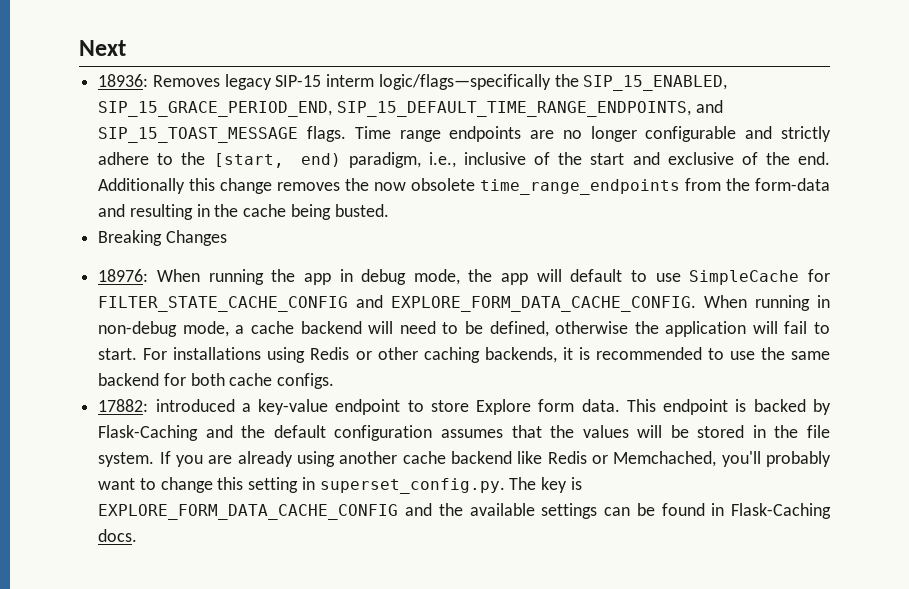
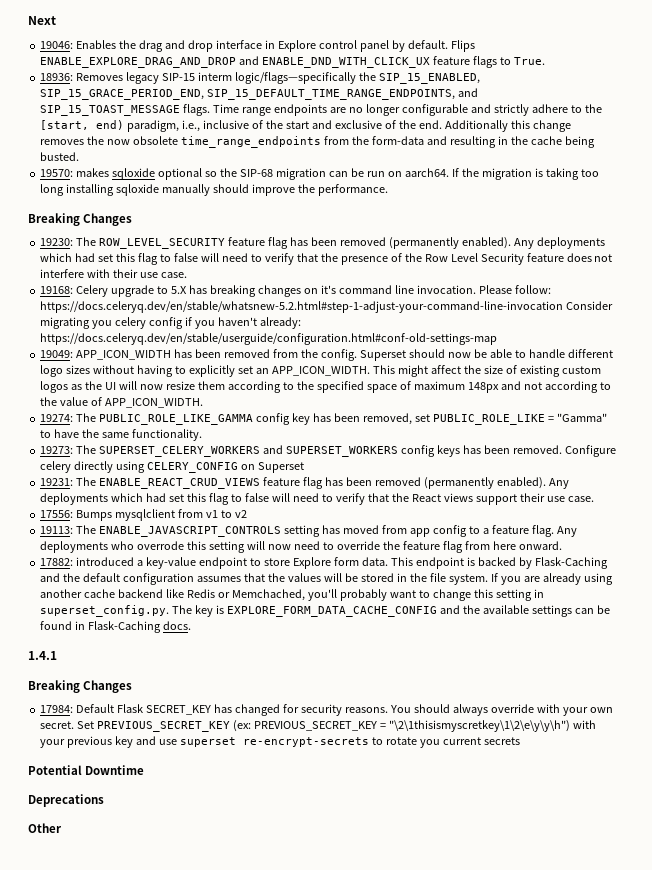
(126, 48) none -> [40,40,475,52] [40,56,545,68] // 19046: Enables the drag and drop interface in Explore control panel by default. Flips ENABLE_EXPLORE_DRAG_AND_DROP and ENABLE_DND_WITH_CLICK_UX feature flags to True.
[98,230,227,246] [98,269,830,285] [98,295,831,312] [98,321,831,337] [98,347,830,363] [98,373,335,389] Breaking Changes // 18976: When running the app in debug mode, the app will default to use SimpleCache for FILTER_STATE_CACHE_CONFIG and EXPLORE_FORM_DATA_CACHE_CONFIG. When running in non-debug mode, a cache backend will need to be defined, otherwise the application will fail to start. For installations using Redis or other caching backends, it is recommended to use the same backend for both cache configs. -> [40,168,599,180] [40,184,388,196] [28,213,133,226] [40,237,605,249] [40,253,613,265] [40,269,187,278] [40,285,551,297] [40,301,614,313] [40,317,301,329] [40,333,498,345] [40,349,613,361] [40,365,601,377] [40,381,611,393] [40,397,204,408] [40,413,607,425] [40,429,202,441] [40,445,616,457] [40,461,304,473] [40,477,569,489] [40,493,594,505] [40,509,247,521] [40,525,577,537] [40,541,562,553] 19570: makes sqloxide optional so the SIP-68 migration can be run on aarch64. If the migration is taking too long installing sqloxide manually should improve the performance. // Breaking Changes // 19230: The ROW_LEVEL_SECURITY feature flag has been removed (permanently enabled). Any deployments which had set this flag to false will need to verify that the presence of the Row Level Security feature does not interfere with their use case. // 19168: Celery upgrade to 5.X has breaking changes on it's command line invocation. Please follow: https://docs.celeryq.dev/en/stable/whatsnew-5.2.html#step-1-adjust-your-command-line-invocation Consider migrating you celery config if you haven't already: https://docs.celeryq.dev/en/stable/userguide/configuration.html#conf-old-settings-map // 19049: APP_ICON_WIDTH has been removed from the config. Superset should now be able to handle different logo sizes without having to explicitly set an APP_ICON_WIDTH. This might affect the size of existing custom logos as the UI will now resize them according to the specified space of maximum 148px and not according to the value of APP_ICON_WIDTH. // 19274: The PUBLIC_ROLE_LIKE_GAMMA config key has been removed, set PUBLIC_ROLE_LIKE = "Gamma" to have the same functionality. // 19273: The SUPERSET_CELERY_WORKERS and SUPERSET_WORKERS config keys has been removed. Configure celery directly using CELERY_CONFIG on Superset // 19231: The ENABLE_REACT_CRUD_VIEWS feature flag has been removed (permanently enabled). Any deployments which had set this flag to false will need to verify that the React views support their use case. // 17556: Bumps mysqlclient from v1 to v2 // 19113: The ENABLE_JAVASCRIPT_CONTROLS setting has moved from app config to a feature flag. Any deployments who overrode this setting will now need to override the feature flag from here onward.
(138, 535) none -> [28,651,57,660] [28,680,133,693] [40,704,613,716] [40,720,596,732] [40,736,520,748] [28,765,145,775] [28,794,104,807] [28,823,62,833] // 1.4.1 // Breaking Changes // 17984: Default Flask SECRET_KEY has changed for security reasons. You should always override with your own secret. Set PREVIOUS_SECRET_KEY (ex: PREVIOUS_SECRET_KEY = "\2\1thisismyscretkey\1\2\e\y\y\h") with your previous key and use superset re-encrypt-secrets to rotate you current secrets // Potential Downtime // Deprecations // Other

